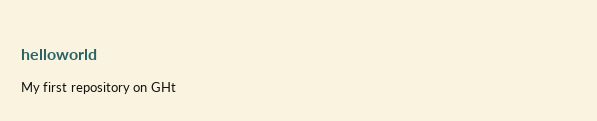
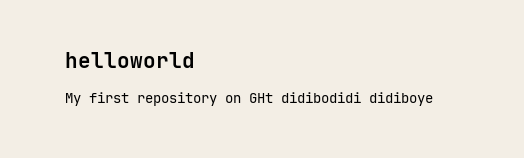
(176, 87) none -> [281,92,433,106] didibodidi didiboye

